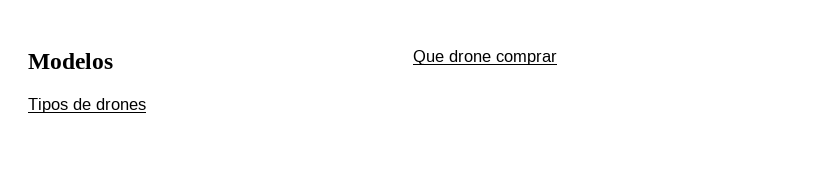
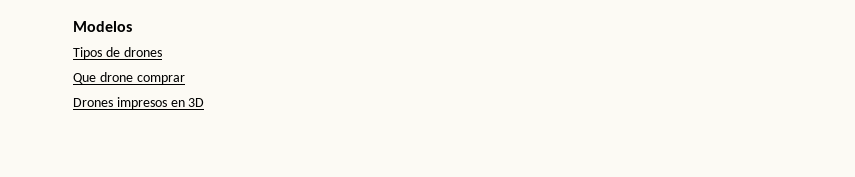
(557, 58) none -> [73,97,205,109] // Drones impresos en 3D

